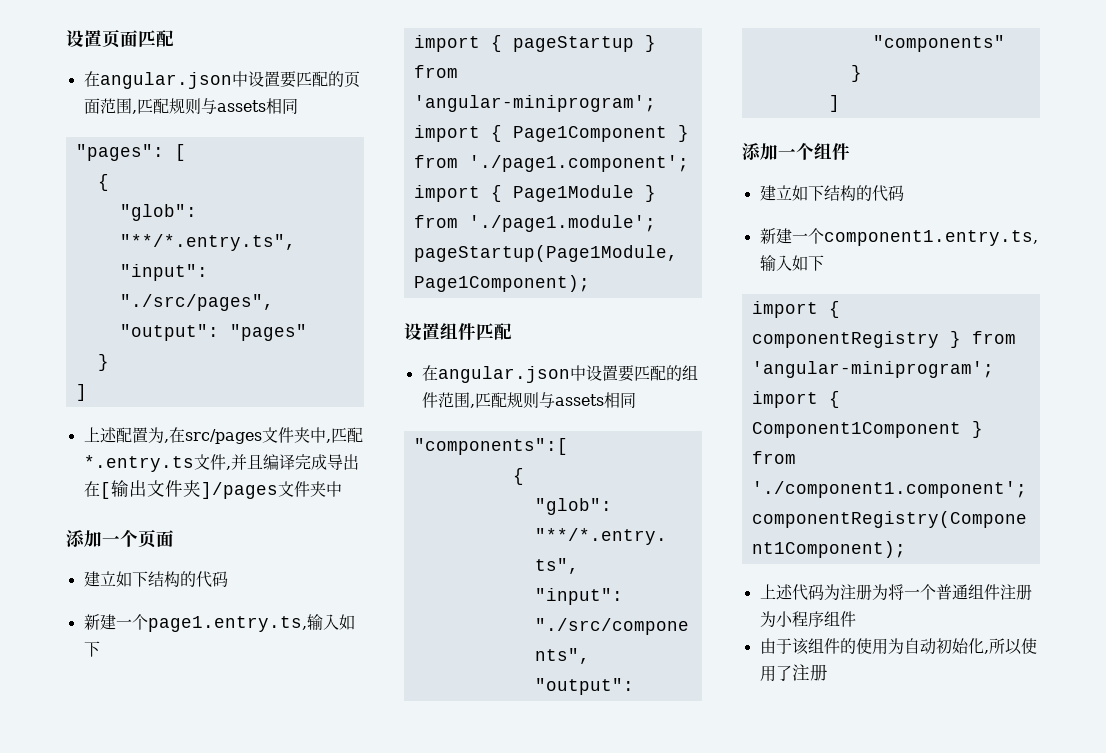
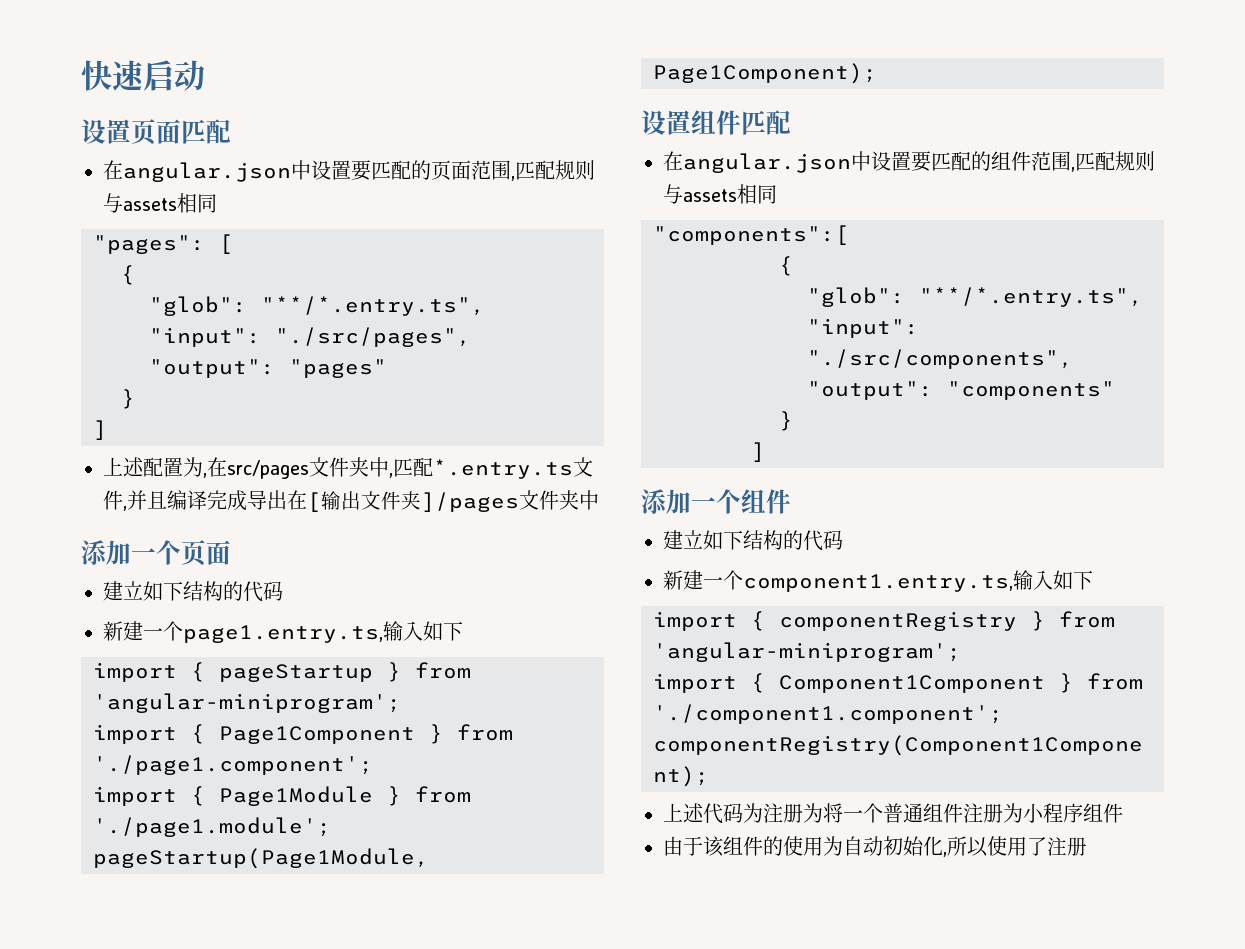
(66, 38) none -> [81,60,205,91] 快速启动 //

